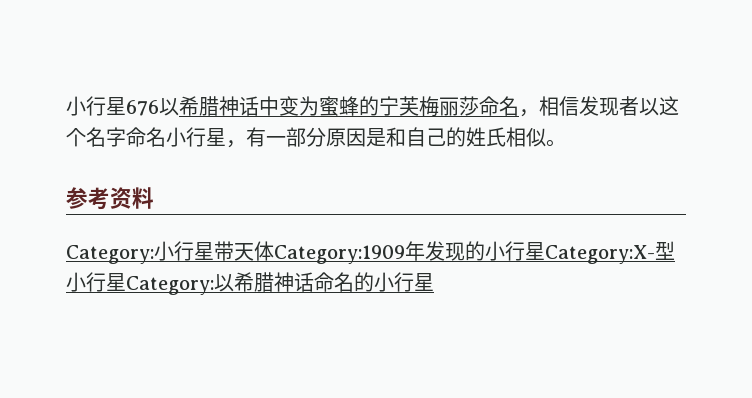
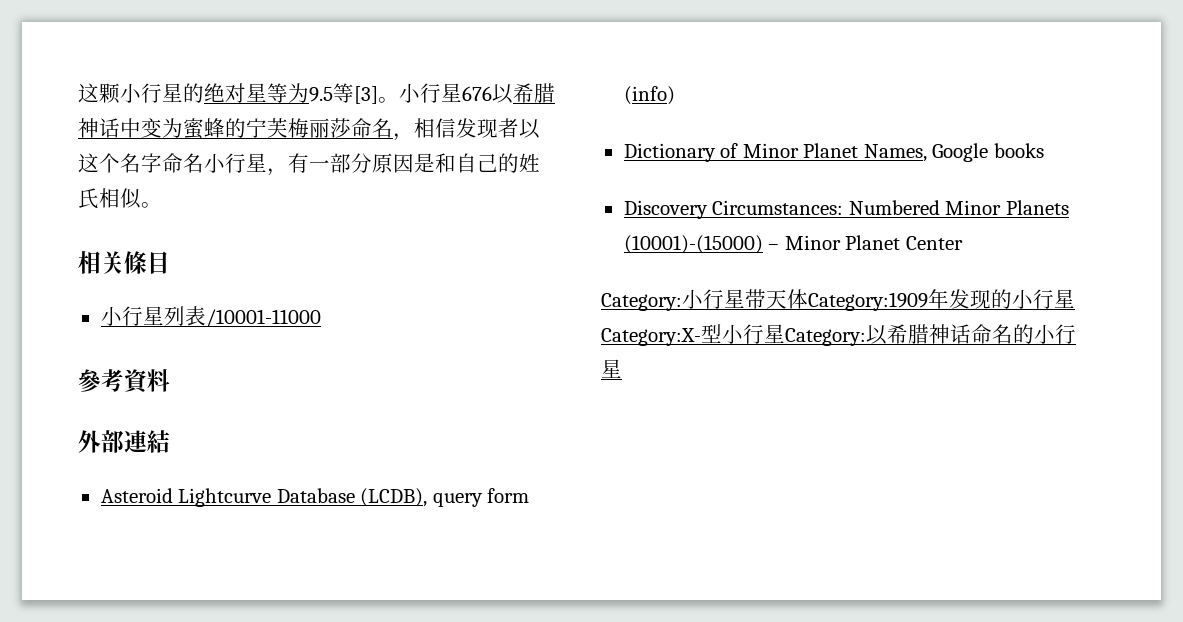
(66, 106) none -> [78,83,399,104] 这颗小行星的绝对星等为9.5等[3]。
[66,187,154,210] 参考资料 -> [78,251,170,274] [100,306,321,327] [78,369,170,394] [78,430,170,453] [100,488,530,507] [623,86,675,105] [623,143,1044,162] [623,200,1069,219] [623,235,963,254] 相关條目 // 小行星列表/10001-11000 // 參考資料 // 外部連結 // Asteroid Lightcurve Database (LCDB), query form (info) // Dictionary of Minor Planet Names, Google books // Discovery Circumstances: Numbered Minor Planets (10001)-(15000) – Minor Planet Center

